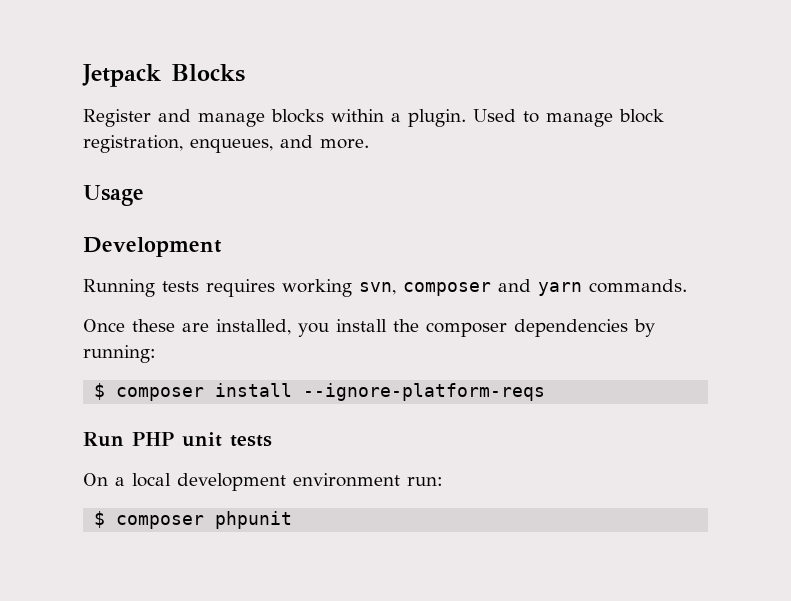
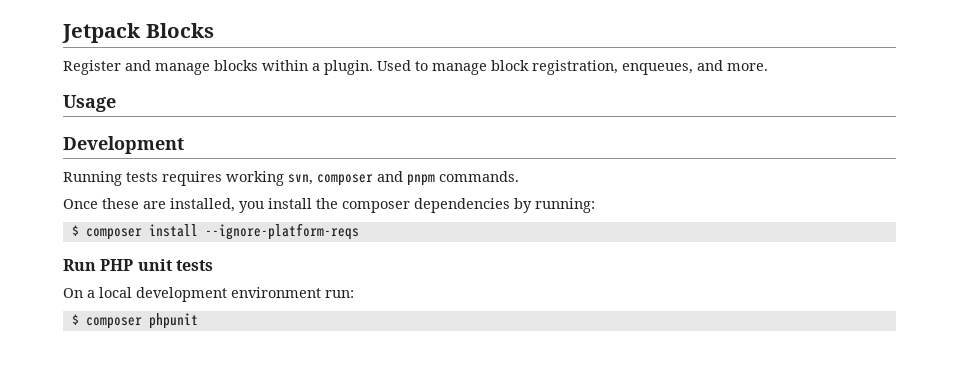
[538,282,582,296] yarn -> [407,174,435,186] pnpm

